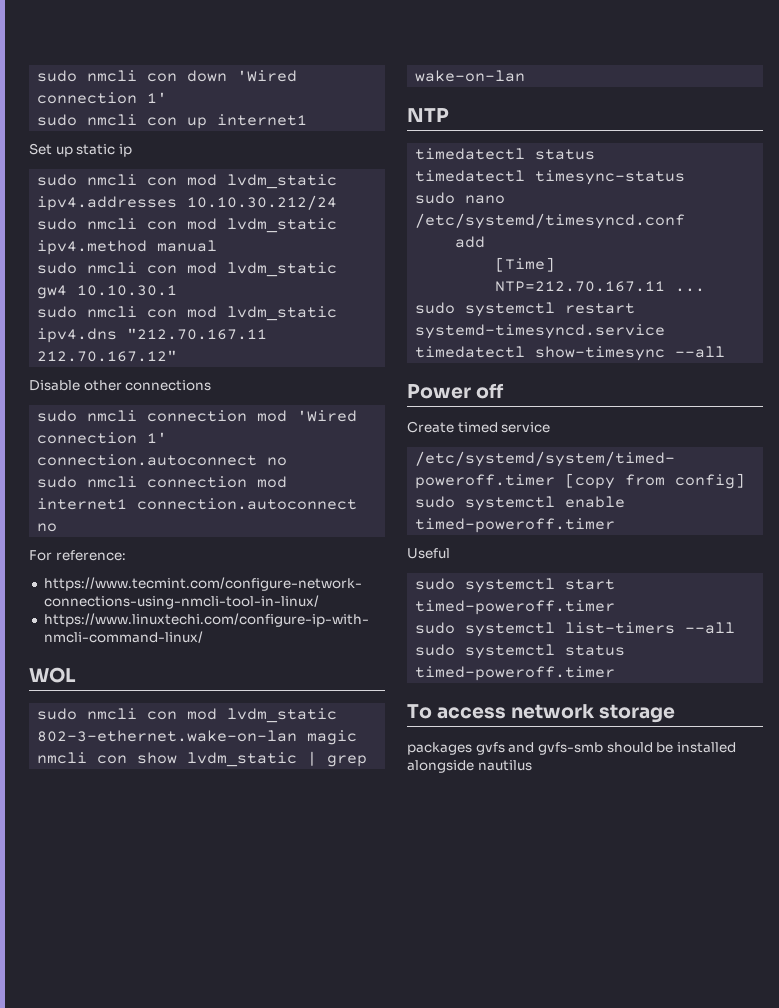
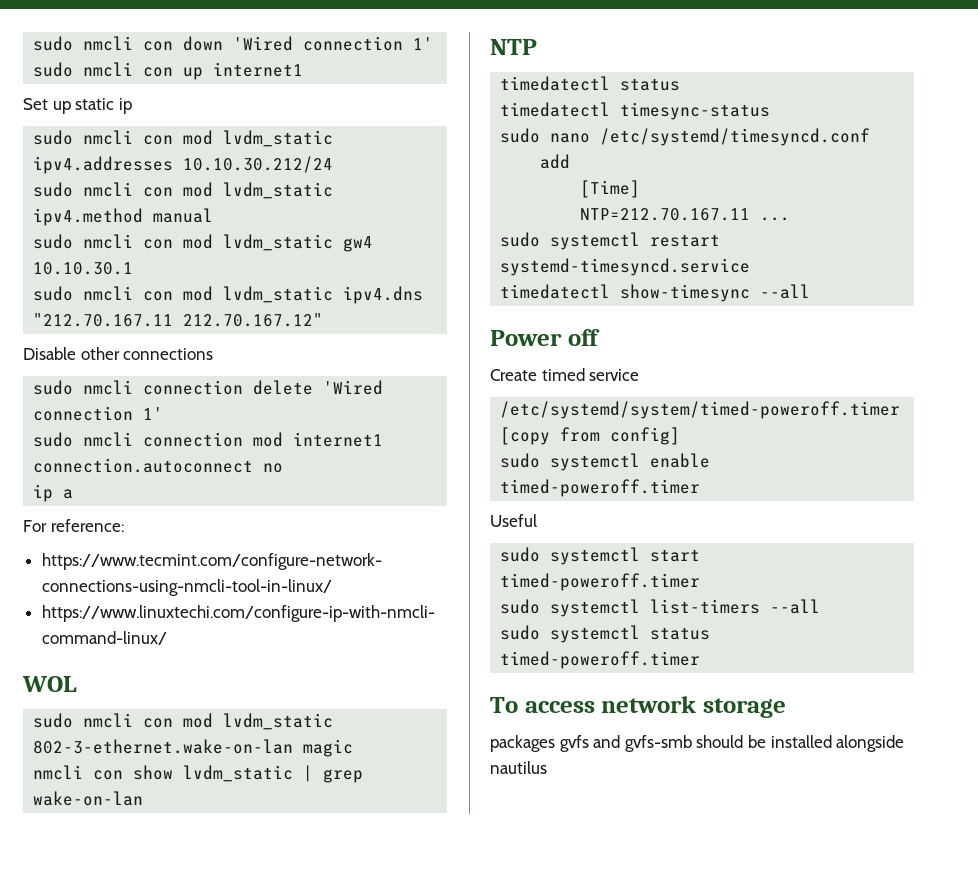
[257,410,358,422] [37,432,168,444] [37,454,288,466] mod 'Wired connection 1' connection.autoconnect no -> [253,380,384,395] [33,406,164,421] delete 'Wired connection 1'
(58, 527) none -> [33,484,74,502] // ip a

